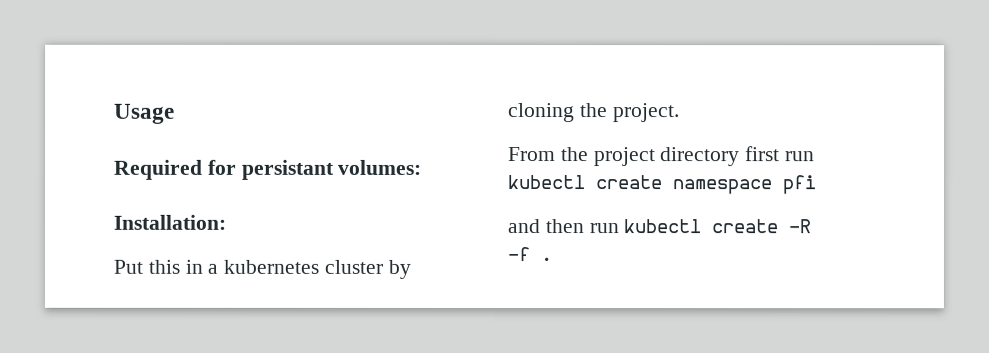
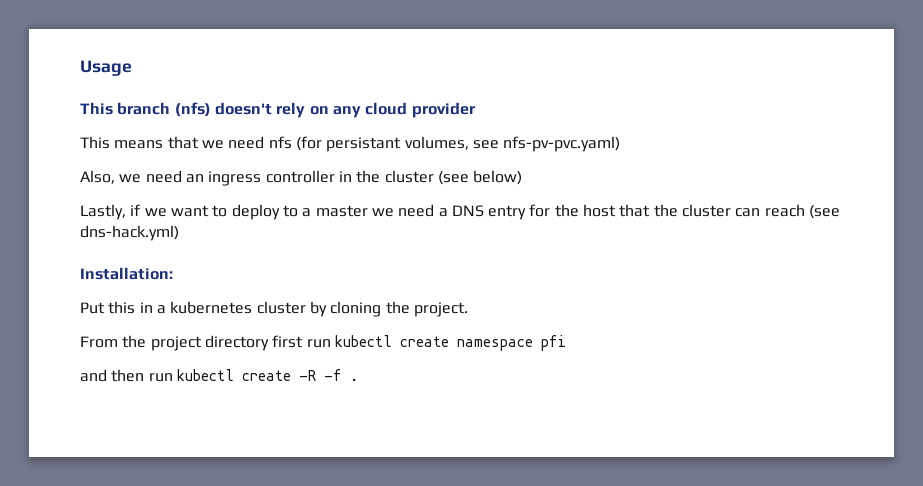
[113,159,423,180] Required for persistant volumes: -> [80,102,476,118] [80,136,621,152] [80,170,523,186] [80,204,841,220] [80,225,179,241] This branch (nfs) doesn't rely on any cloud provider // This means that we need nfs (for persistant volumes, see nfs-pv-pvc.yaml) // Also, we need an ingress controller in the cluster (see below) // Lastly, if we want to deploy to a master we need a DNS entry for the host that the cluster can reach (see dns-hack.yml)

